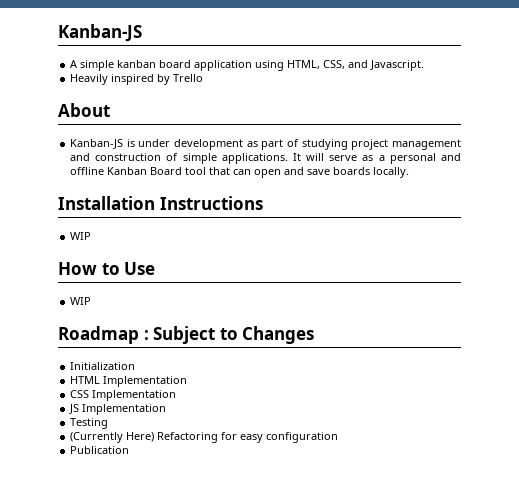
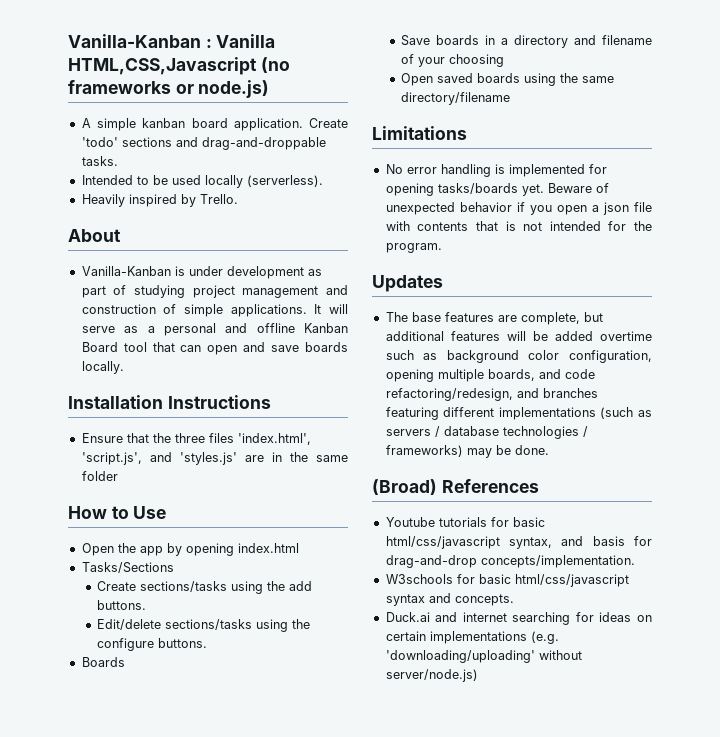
[58,24,142,42] [70,60,425,71] Kanban-JS // A simple kanban board application using HTML, CSS, and Javascript. -> [68,34,276,48] [68,57,290,75] [68,80,270,98] [81,118,348,131] [81,137,326,150] [81,156,118,166] [81,175,323,188] Vanilla-Kanban : Vanilla HTML,CSS,Javascript (no frameworks or node.js) // A simple kanban board application. Create 'todo' sections and drag-and-droppable tasks. // Intended to be used locally (serverless).
[173,74,204,82] Trello -> [199,194,238,204] Trello.
[70,139,124,149] Kanban-JS -> [81,266,171,276] Vanilla-Kanban
[70,232,92,240] [58,262,156,275] [70,297,92,305] [58,326,315,344] [70,362,136,370] [70,376,188,387] [70,390,177,401] [69,404,167,415] [70,418,109,429] [70,432,339,443] [70,446,130,454] WIP // How to Use // WIP // Roadmap : Subject to Changes // Initialization // HTML Implementation // CSS Implementation // JS Implementation // Testing // (Currently Here) Refactoring for easy configuration // Publication -> [81,433,311,445] [81,452,348,465] [81,471,118,481] [68,506,167,519] [81,543,299,556] [81,562,174,573] [96,581,312,594] [96,600,146,610] [96,619,310,632] [96,638,207,651] [81,657,125,667] [400,35,652,48] [400,54,504,67] [400,73,614,86] [400,92,510,105] [372,126,467,140] [385,164,607,177] [385,183,609,196] [385,202,652,215] [385,221,652,231] [385,243,442,253] [372,275,443,292] [385,312,603,325] [385,331,652,341] [385,350,652,363] [385,369,595,382] [385,388,598,401] [385,407,652,420] [385,426,588,439] [385,445,549,458] [372,479,539,495] [385,517,545,527] [385,536,652,549] [385,555,635,568] [385,574,629,587] [385,593,514,606] [385,612,652,625] [385,631,559,644] [385,650,582,663] [385,669,478,682] Ensure that the three files 'index.html', 'script.js', and 'styles.js' are in the same folder // How to Use // Open the app by opening index.html // Tasks/Sections // Create sections/tasks using the add buttons. // Edit/delete sections/tasks using the configure buttons. // Boards // Save boards in a directory and filename of your choosing // Open saved boards using the same directory/filename // Limitations // No error handling is implemented for opening tasks/boards yet. Beware of unexpected behavior if you open a json file with contents that is not intended for the program. // Updates // The base features are complete, but additional features will be added overtime such as background color configuration, opening multiple boards, and code refactoring/redesign, and branches featuring different implementations (such as servers / database technologies / frameworks) may be done. // (Broad) References // Youtube tutorials for basic html/css/javascript syntax, and basis for drag-and-drop concepts/implementation. // W3schools for basic html/css/javascript syntax and concepts. // Duck.ai and internet searching for ideas on certain implementations (e.g. 'downloading/uploading' without server/node.js)

